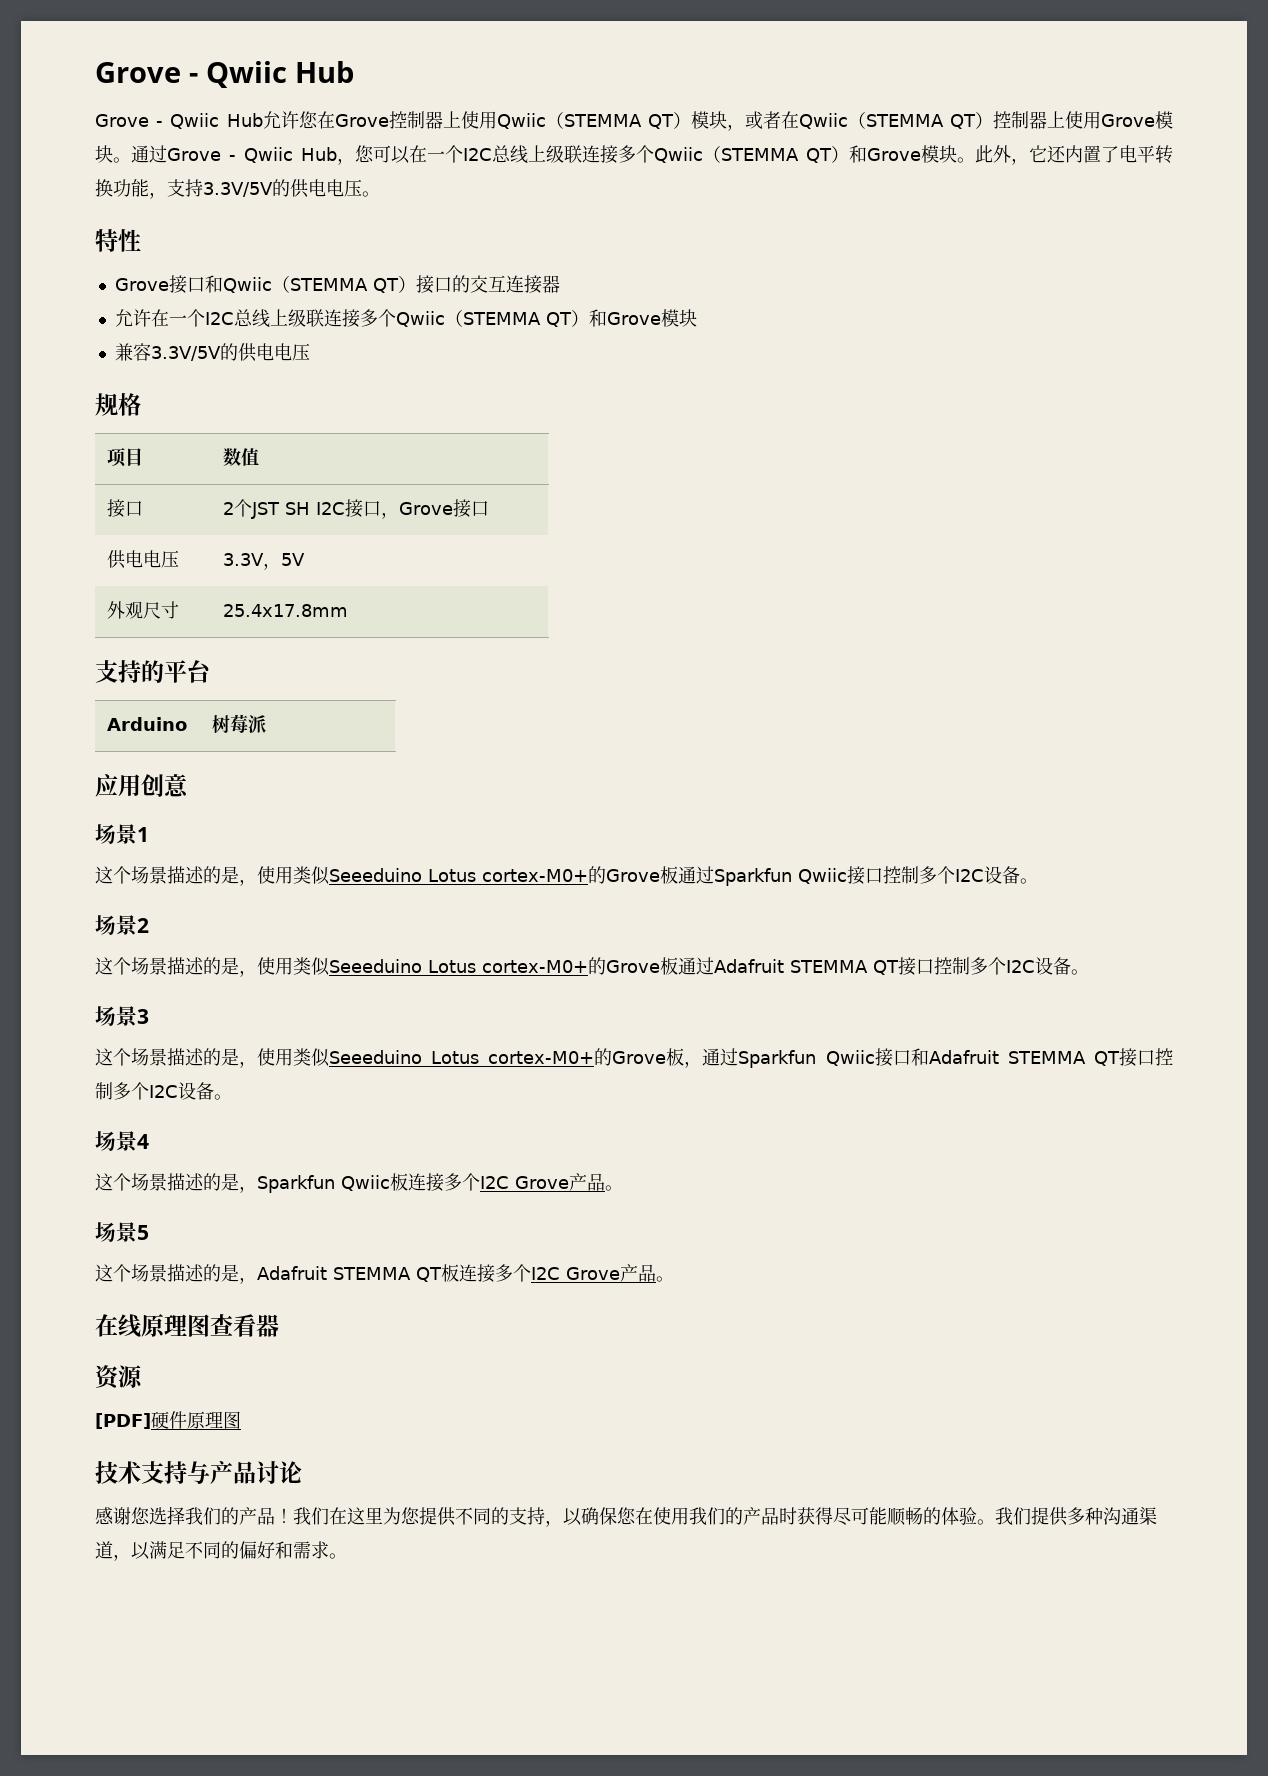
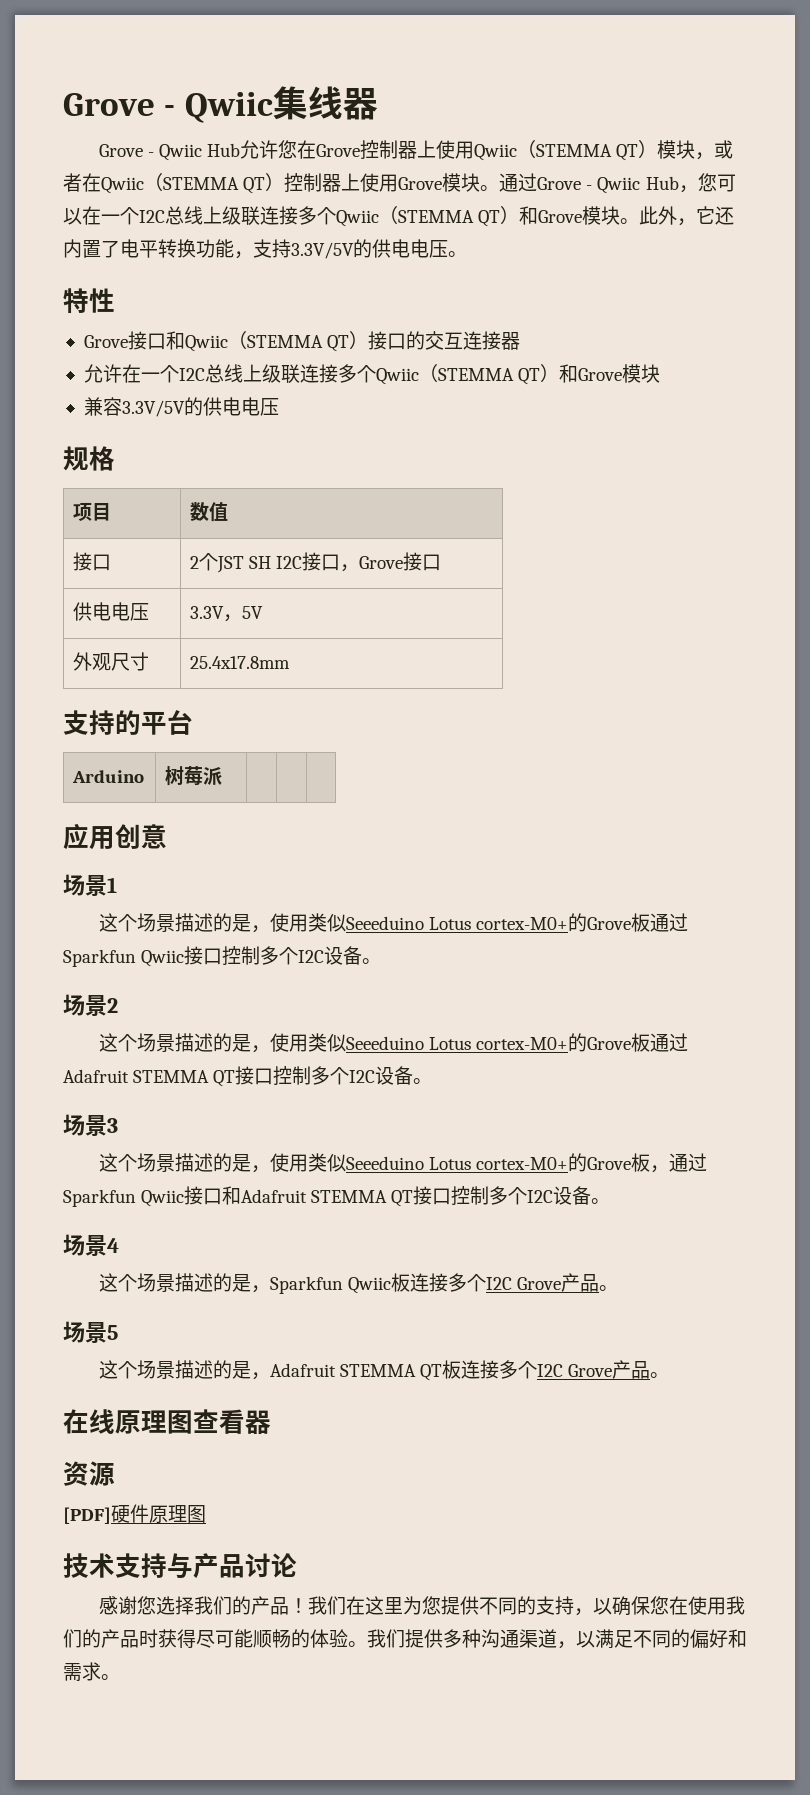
[95,61,354,88] Grove - Qwiic Hub -> [63,86,378,123] Grove - Qwiic集线器

